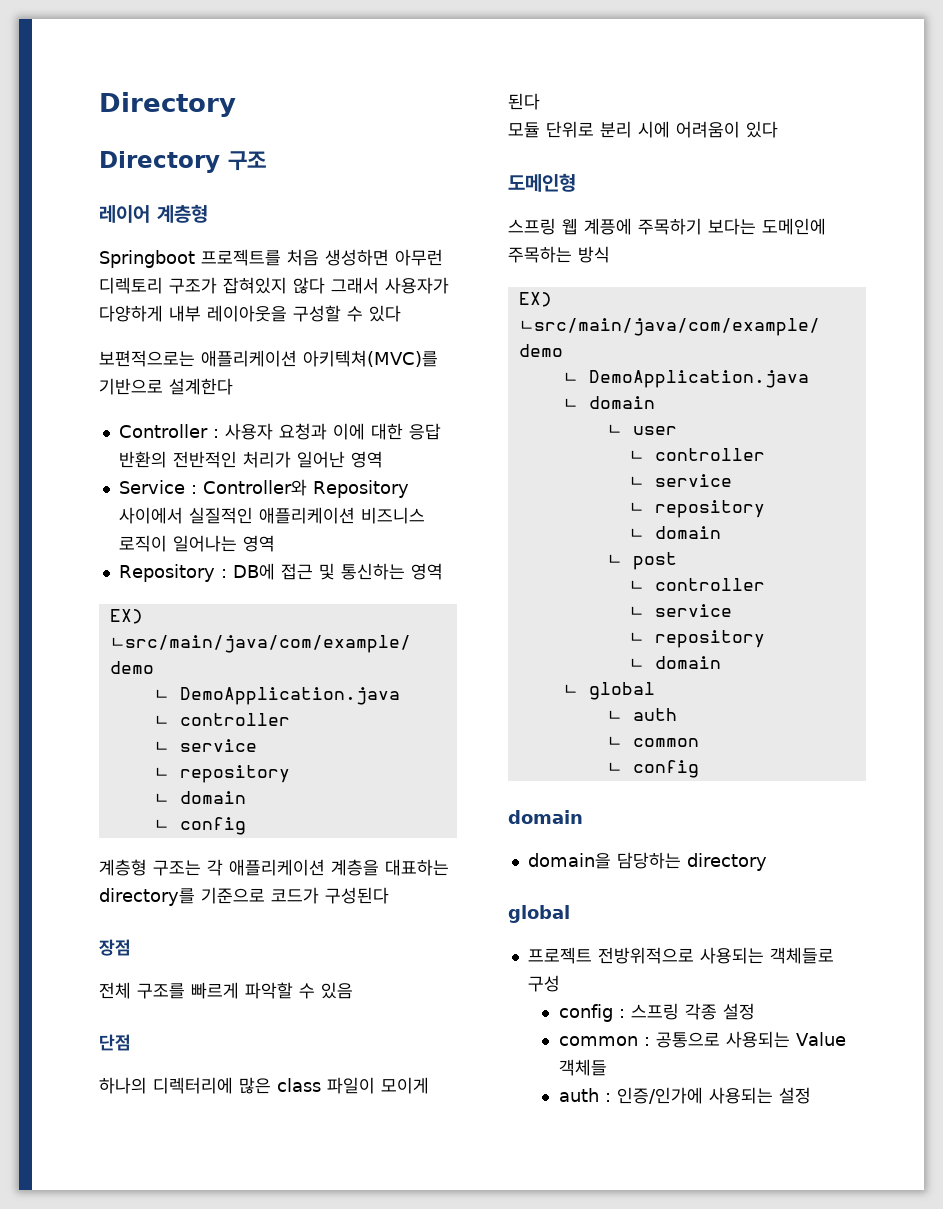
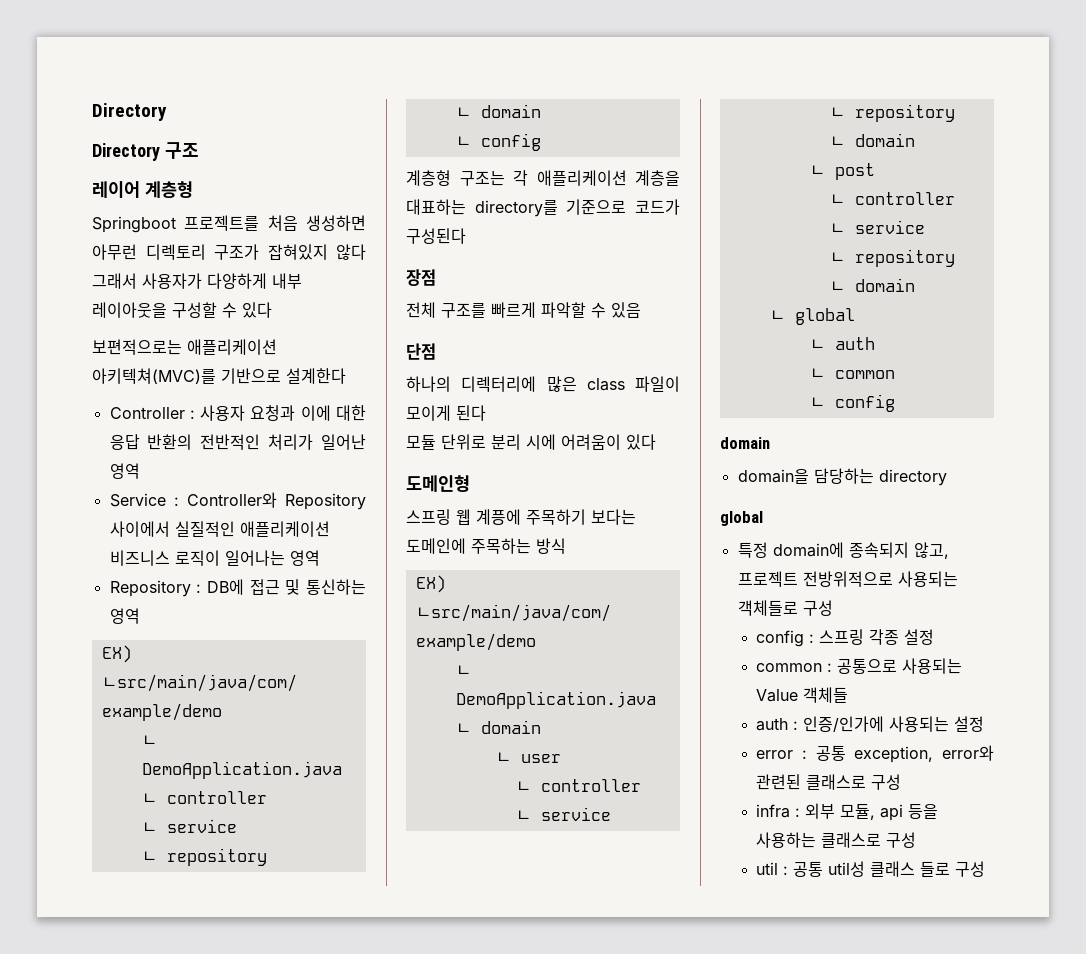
(570, 914) none -> [737,542,949,559] 특정 domain에 종속되지 않고,
(811, 1095) none -> [756,745,994,763] [756,774,902,790] [756,803,939,821] [756,832,917,848] [756,861,986,877] // error : 공통 exception, error와 관련된 클래스로 구성 // infra : 외부 모듈, api 등을 사용하는 클래스로 구성 // util : 공통 util성 클래스 들로 구성

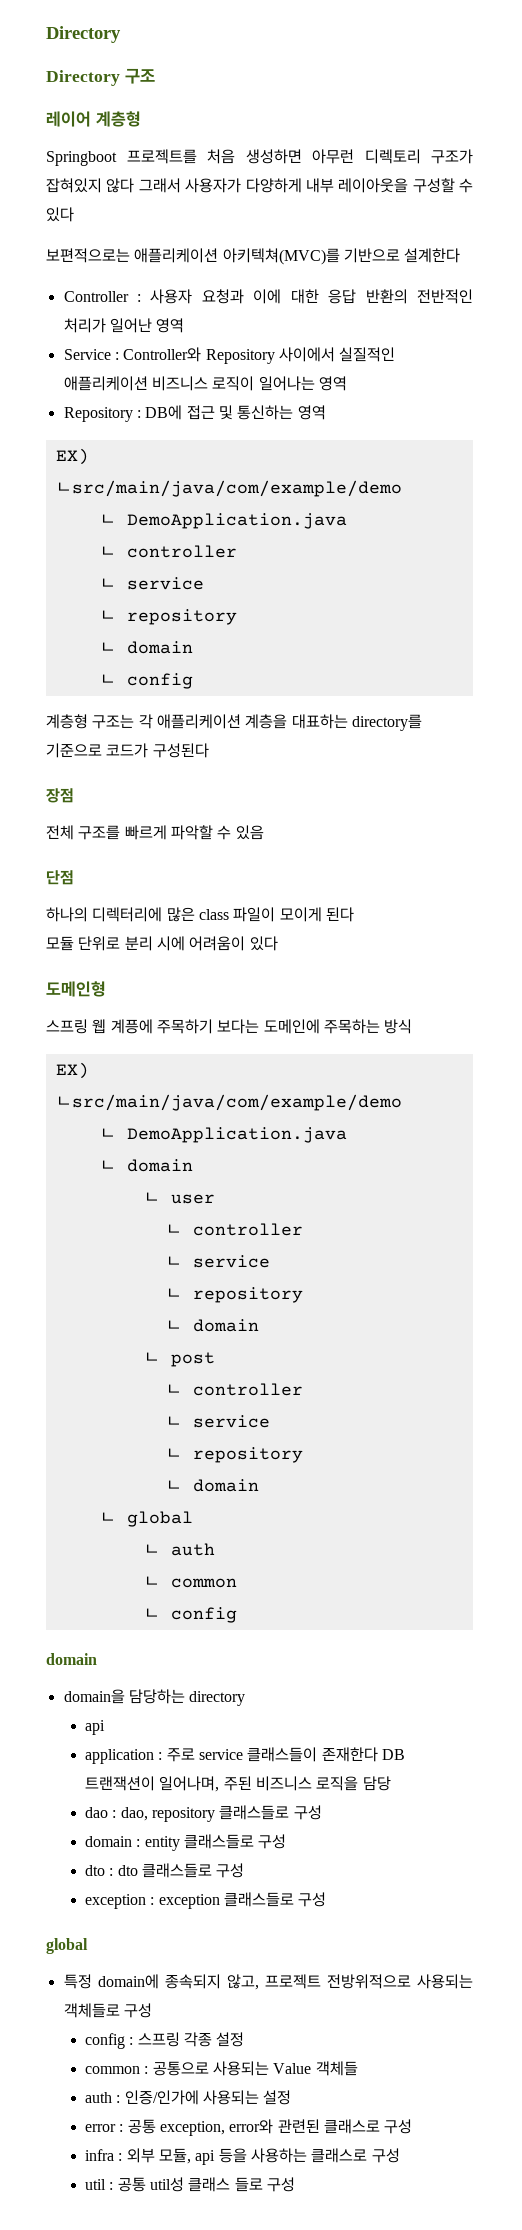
(947, 477) none -> [84,1720,105,1735] [84,1747,405,1764] [84,1776,391,1792] [84,1805,322,1822] [84,1834,287,1851] [84,1863,245,1878] [84,1892,327,1909] // api // application : 주로 service 클래스들이 존재한다 DB 트랜잭션이 일어나며, 주된 비즈니스 로직을 담당 // dao : dao, repository 클래스들로 구성 // domain : entity 클래스들로 구성 // dto : dto 클래스들로 구성 // exception : exception 클래스들로 구성

